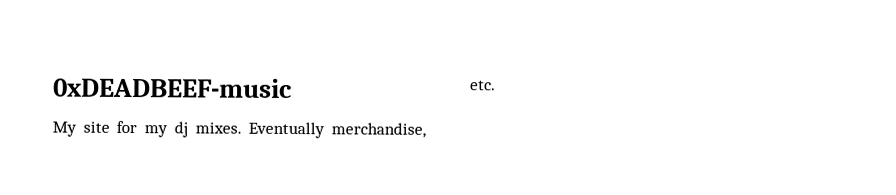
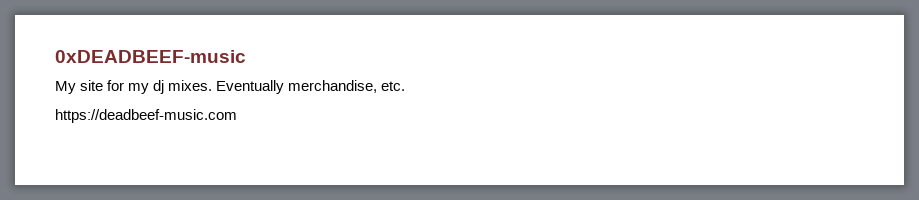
(496, 85) none -> [55,109,237,123] // https://deadbeef-music.com

